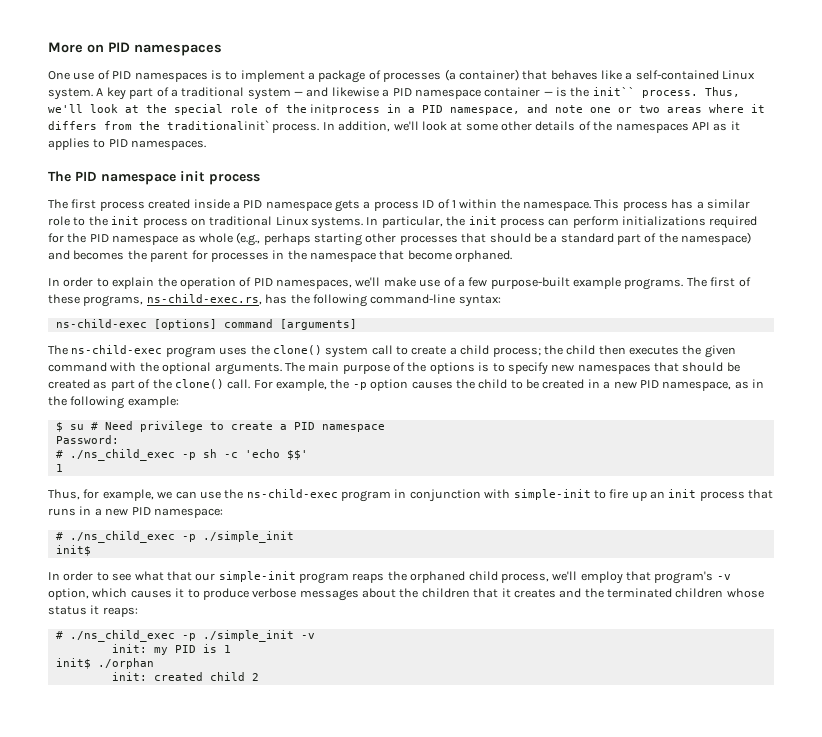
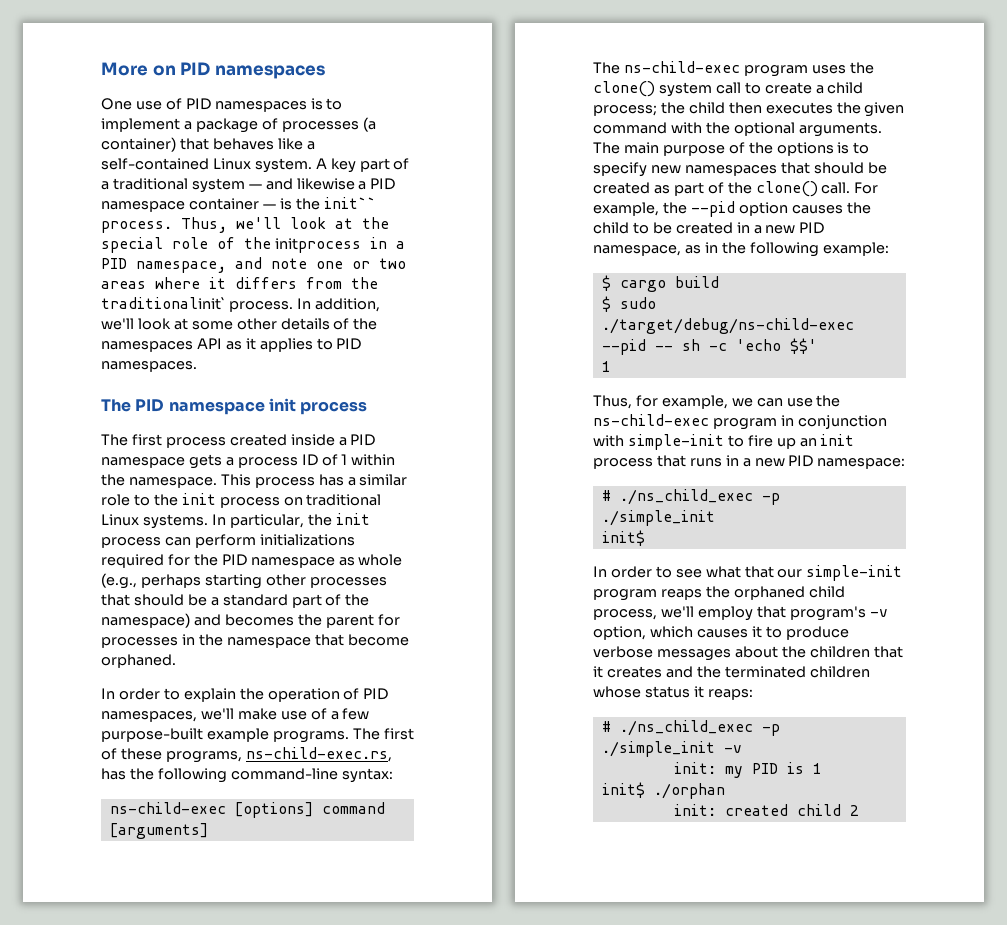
[352,382,367,390] -p -> [690,201,735,217] --pid
[69,421,385,432] [55,435,119,444] [55,449,196,461] su # Need privilege to create a PID namespace // Password: // # ./ns_child_exec -p -> [619,276,719,292] [601,296,656,312] [601,318,854,334] [601,339,673,355] cargo build // $ sudo ./target/debug/ns-child-exec --pid --

